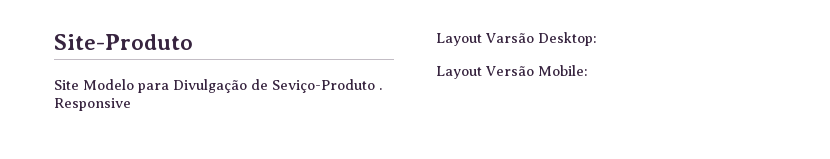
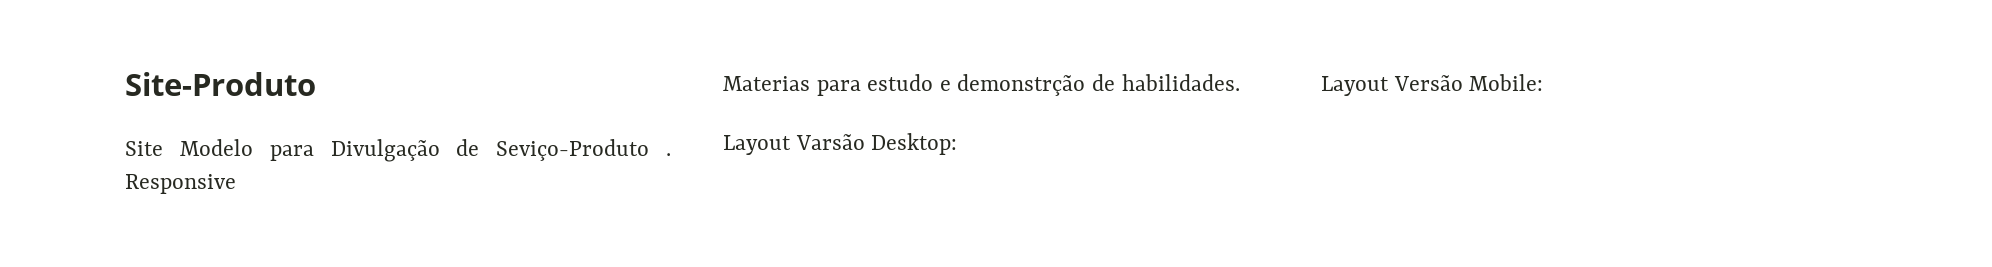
(131, 104) none -> [723,74,1240,96] // Materias para estudo e demonstrção de habilidades.

